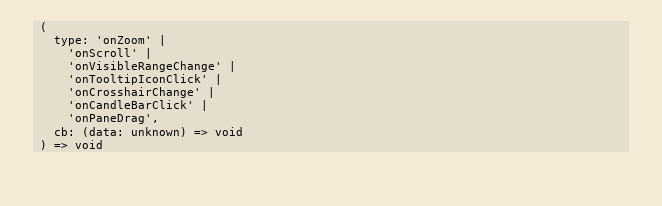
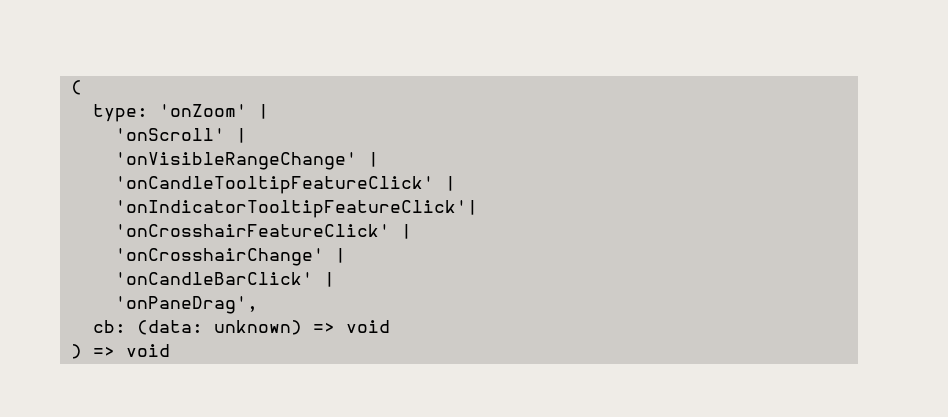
[68,74,209,85] 'onTooltipIconClick' -> [114,176,456,194] [114,200,478,218] [114,224,390,237] 'onCandleTooltipFeatureClick' | // 'onIndicatorTooltipFeatureClick'| // 'onCrosshairFeatureClick'

